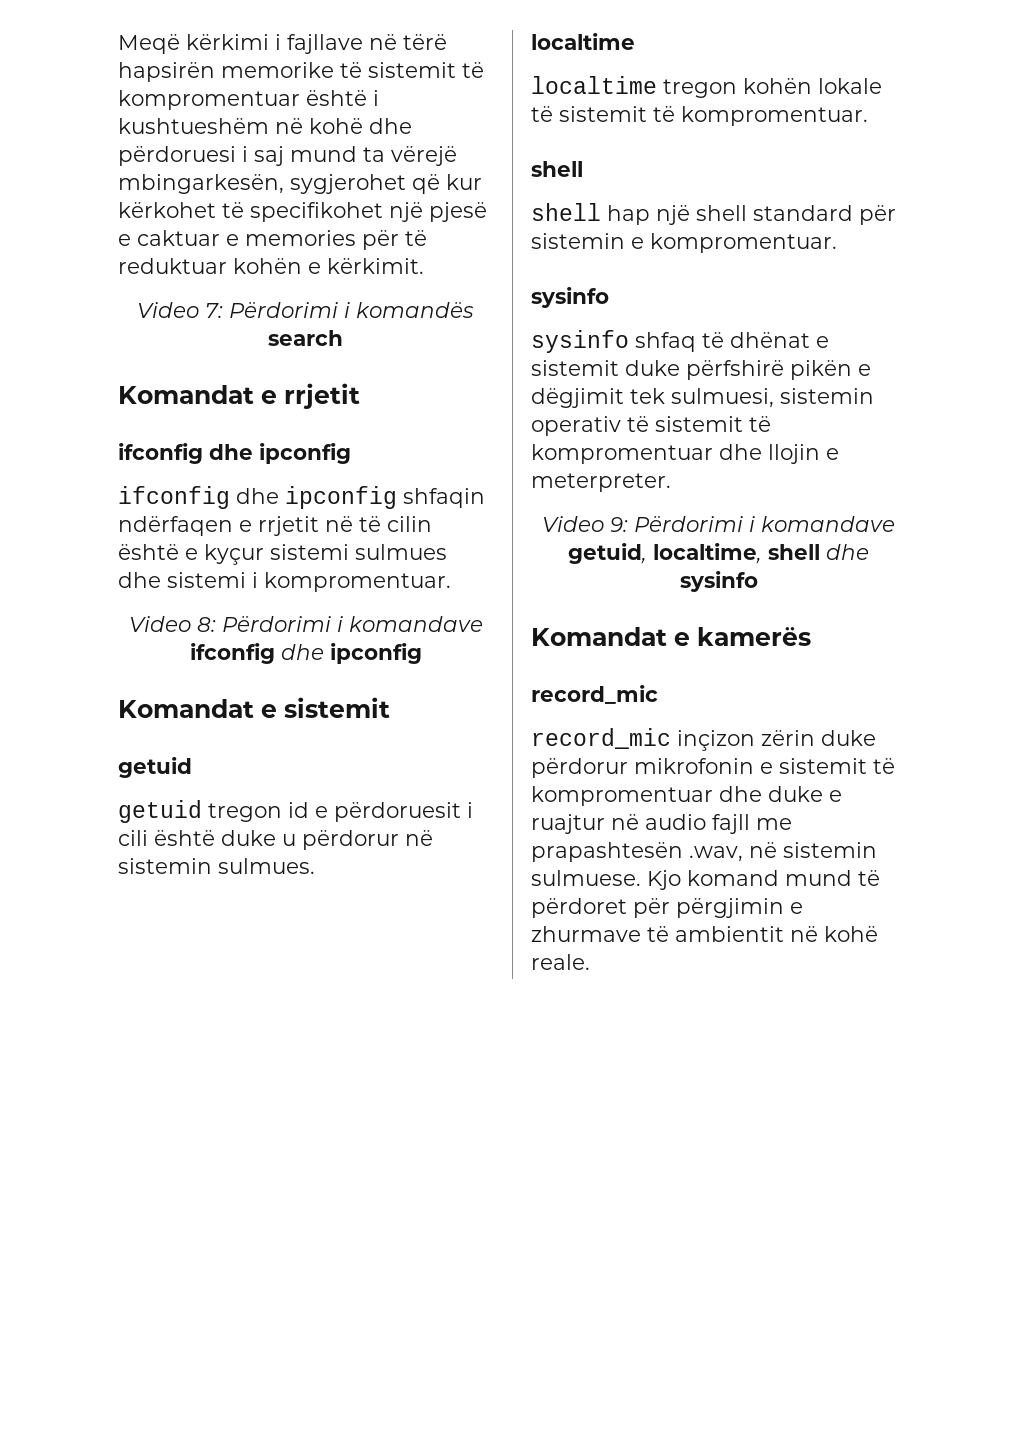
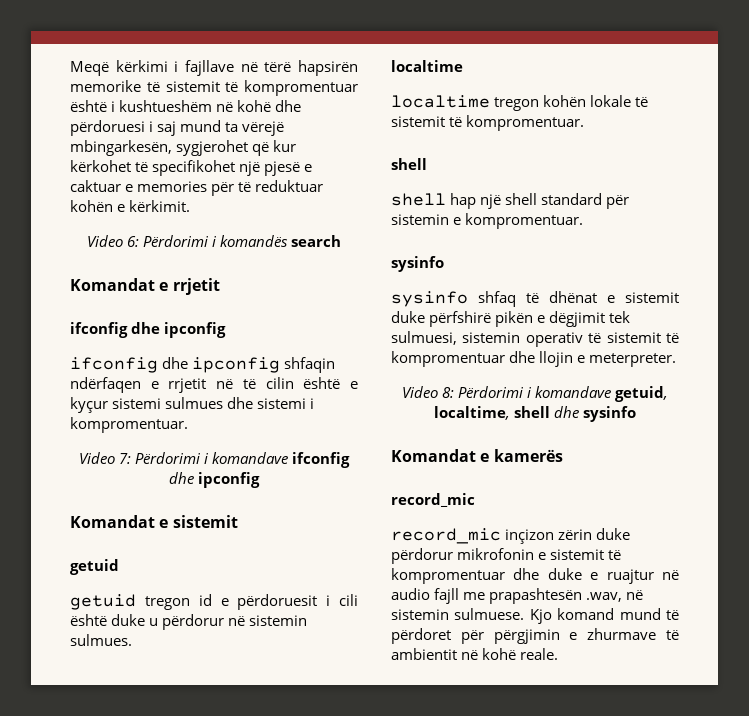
[205,303,223,318] 7: -> [126,236,139,247] 6:
[196,617,216,632] 8: -> [118,453,131,464] 7:
[610,517,628,532] 9: -> [441,387,454,398] 8:

